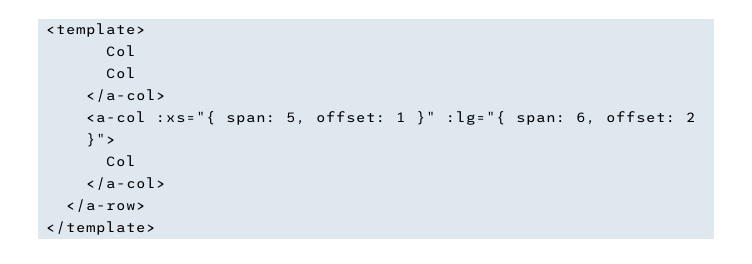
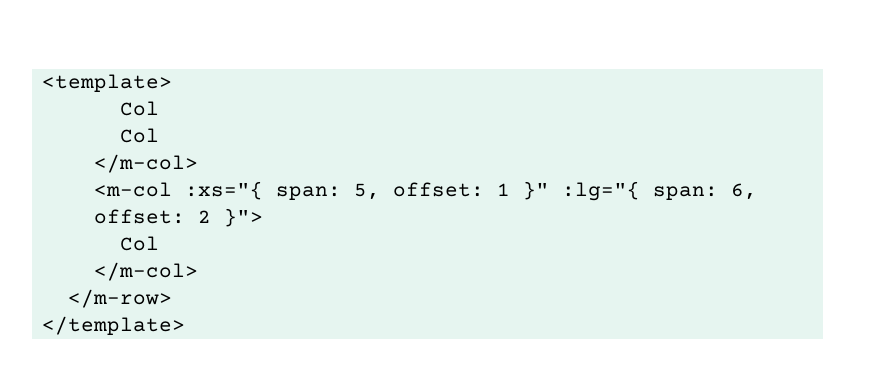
[86,89,167,102] [86,111,147,123] </a-col> // <a-col -> [93,154,198,173] [93,182,172,197] </m-col> // <m-col
[86,177,167,190] [66,199,147,212] </a-col> // </a-row> -> [93,262,198,281] [67,289,172,308] </m-col> // </m-row>

